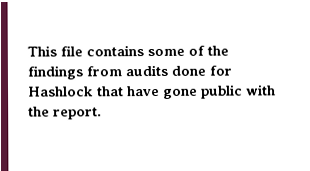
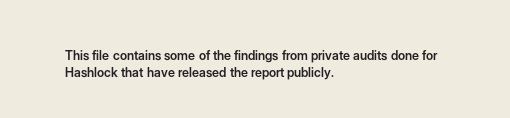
(122, 71) none -> [311,50,350,63] private
[163,84,276,99] [28,106,102,120] gone public with the report. -> [178,67,335,80] released the report publicly.

